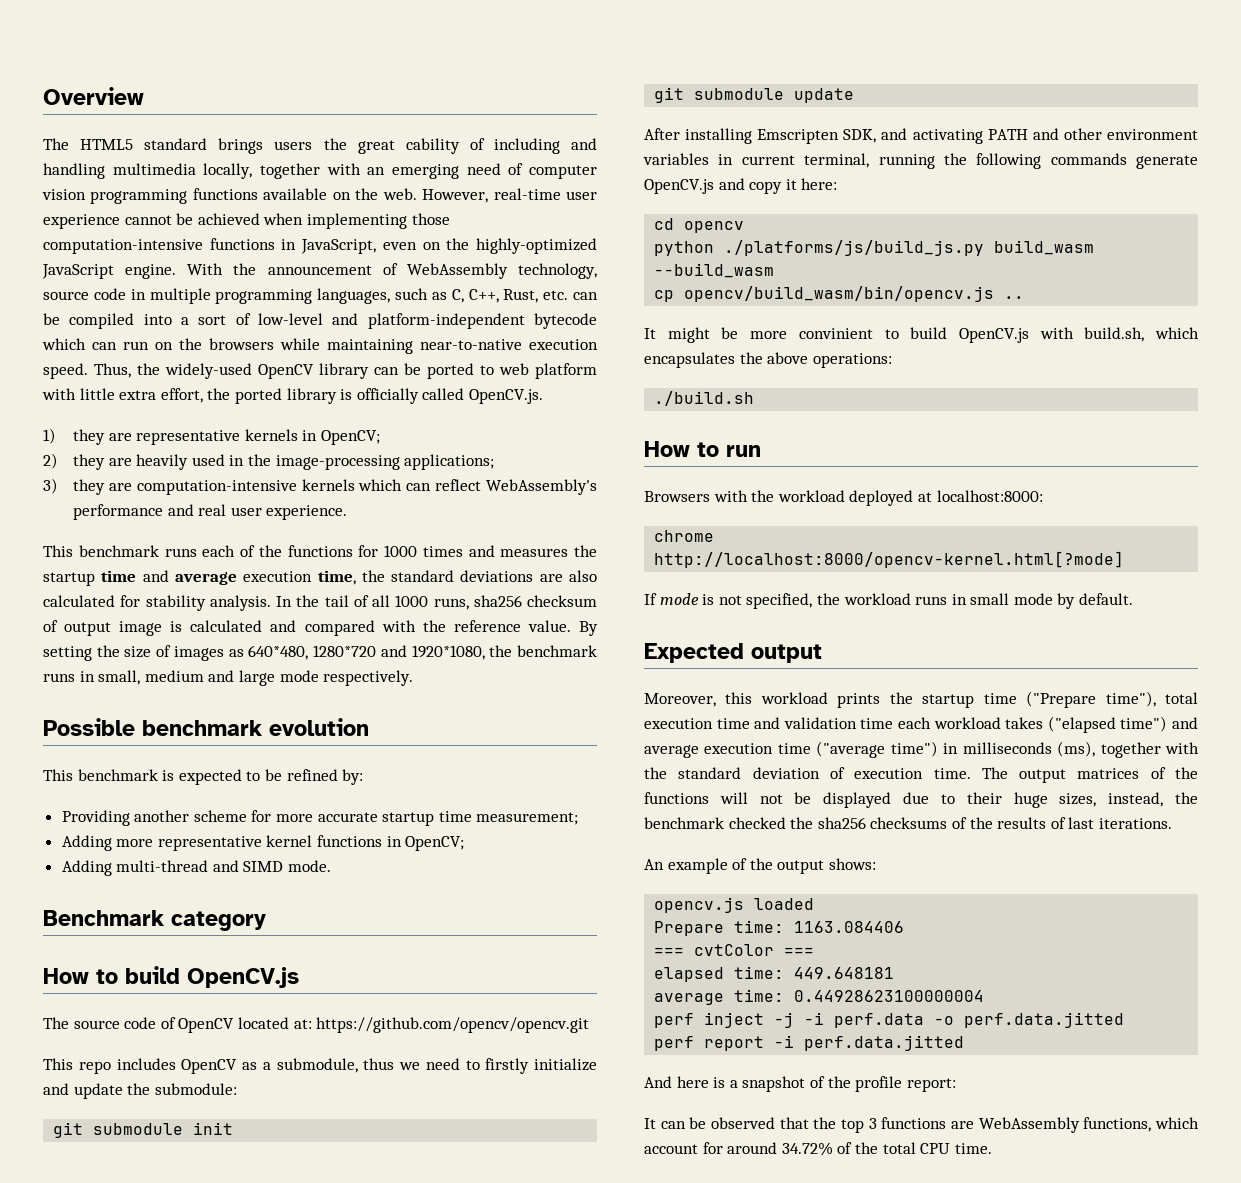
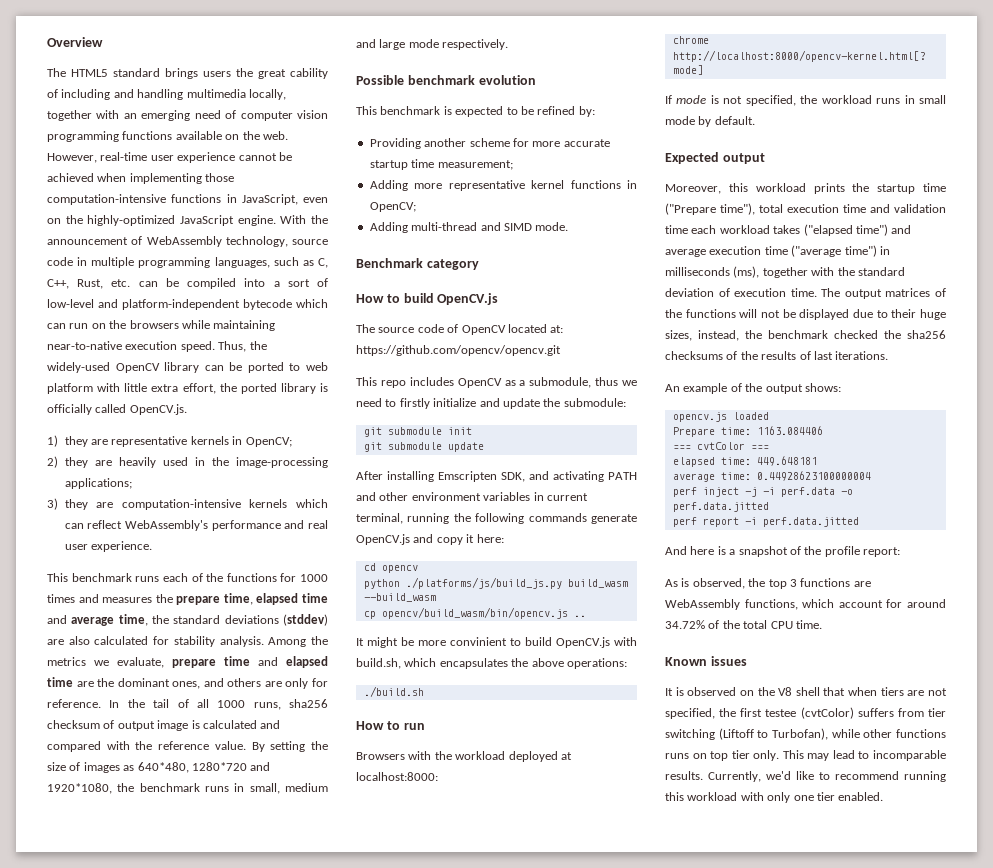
[43,572,95,586] startup -> [176,593,299,605] prepare time, elapsed
[243,571,313,582] execution -> (115, 621) none
(534, 576) none -> [283,614,328,626] (stddev)
(271, 603) none -> [268,636,328,647] [47,656,328,668] [47,677,328,689] [47,699,101,708] Among the metrics we evaluate, prepare time and elapsed time are the dominant ones, and others are only for reference.
[644,1117,809,1129] It can be observed that -> [665,578,745,589] As is observed,
(992, 1148) none -> [665,656,747,666] [665,687,947,696] [665,707,946,719] [665,728,946,740] [665,750,946,761] [665,771,946,782] [665,792,884,803] // Known issues // It is observed on the V8 shell that when tiers are not specified, the first testee (cvtColor) suffers from tier switching (Liftoff to Turbofan), while other functions runs on top tier only. This may lead to incomparable results. Currently, we'd like to recommend running this workload with only one tier enabled.

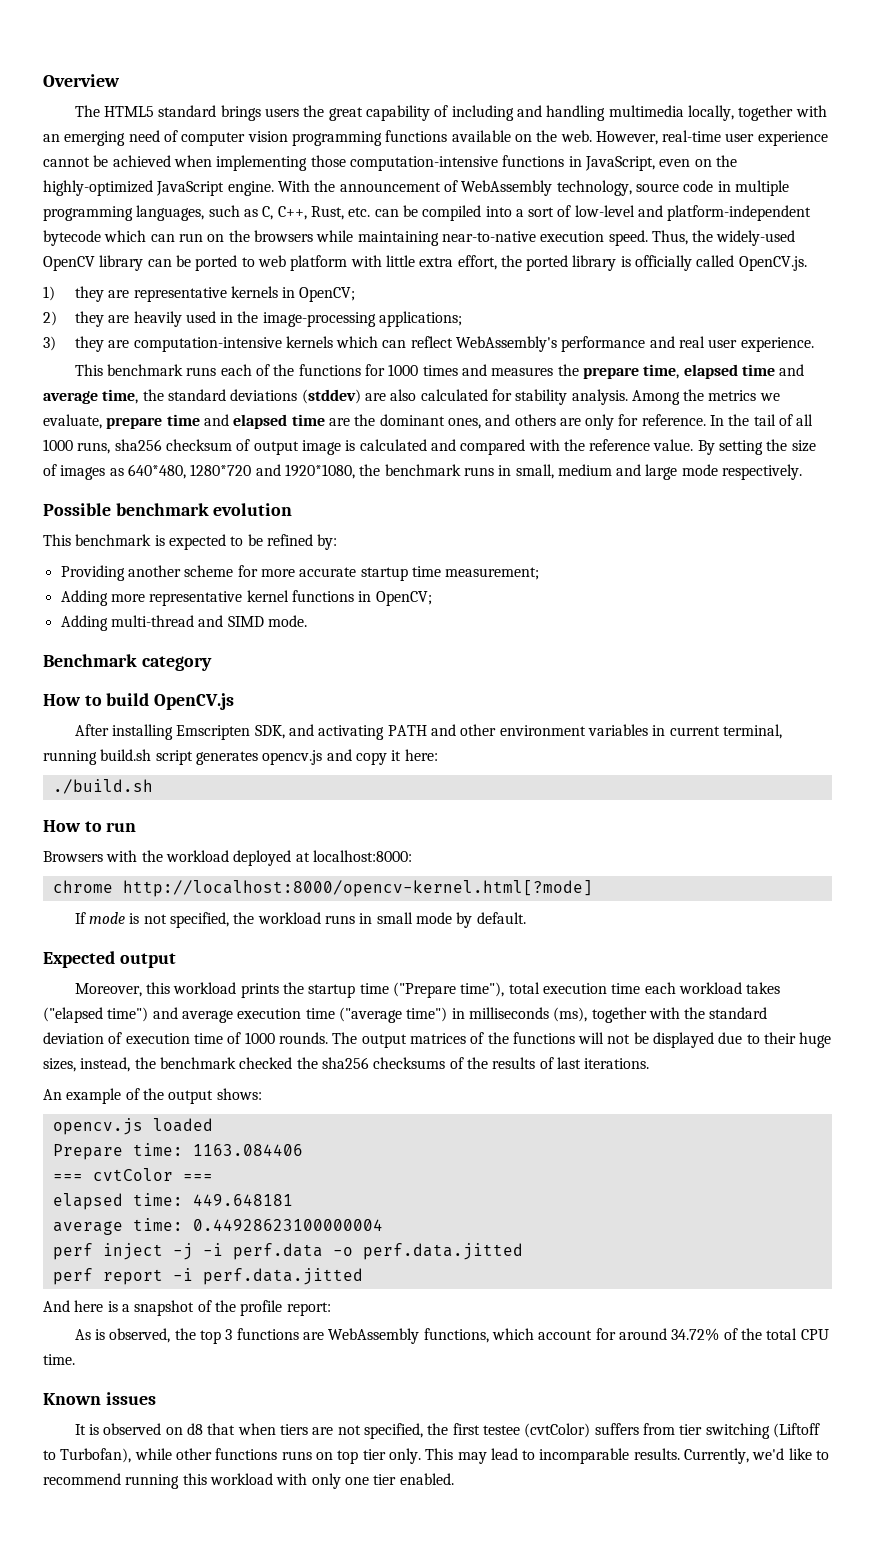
[290,68,328,79] cability -> [366,105,431,121] capability
[356,324,564,335] [356,345,561,356] [356,377,637,388] [356,398,626,409] [363,427,472,437] [363,442,484,452] // The source code of OpenCV located at: https://github.com/opencv/opencv.git // This repo includes OpenCV as a submodule, thus we need to firstly initialize and update the submodule: // git submodule init // git submodule update -> (235, 701) none
[453,513,637,524] [356,534,410,545] the following commands generate OpenCV.js -> [100,749,323,765] build.sh script generates opencv.js
[363,563,418,573] [363,577,628,589] [363,593,436,602] [363,607,586,619] [356,637,637,648] [356,658,627,669] // cd opencv // python ./platforms/js/build_js.py build_wasm --build_wasm // cp opencv/build_wasm/bin/opencv.js .. // It might be more convinient to build OpenCV.js with build.sh, which encapsulates the above operations: -> (438, 755) none
[870,204,946,213] [665,225,688,234] and validation time -> (641, 988) none
[790,288,817,297] time. -> [193,1032,328,1044] time of 1000 rounds.
[757,687,820,696] the V8 shell -> [187,1423,204,1435] d8

